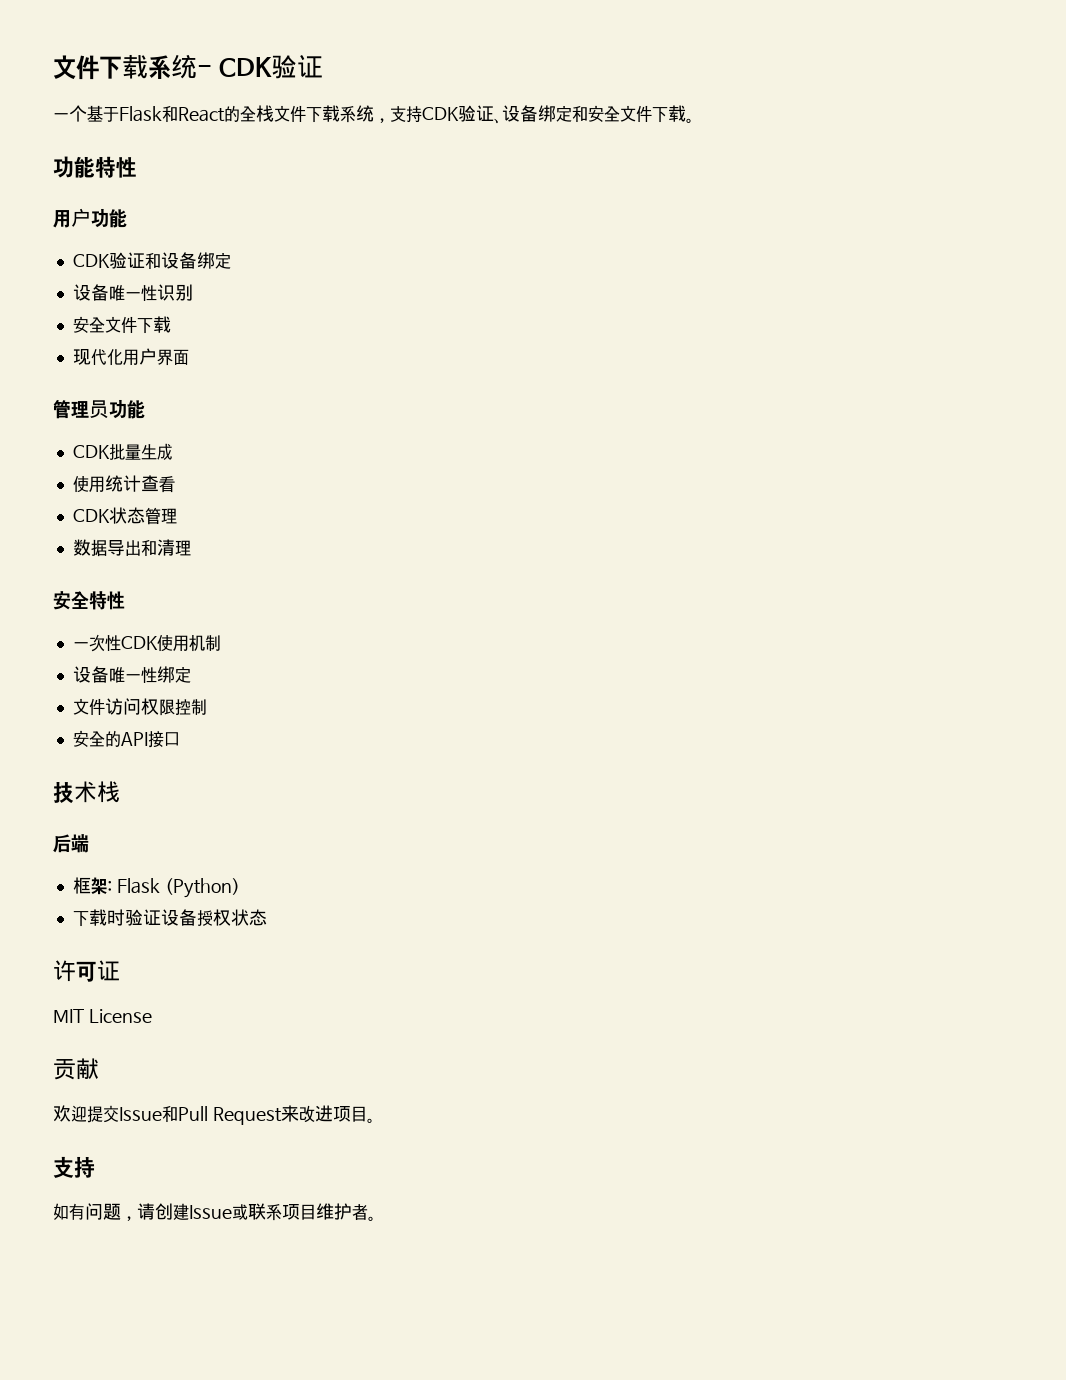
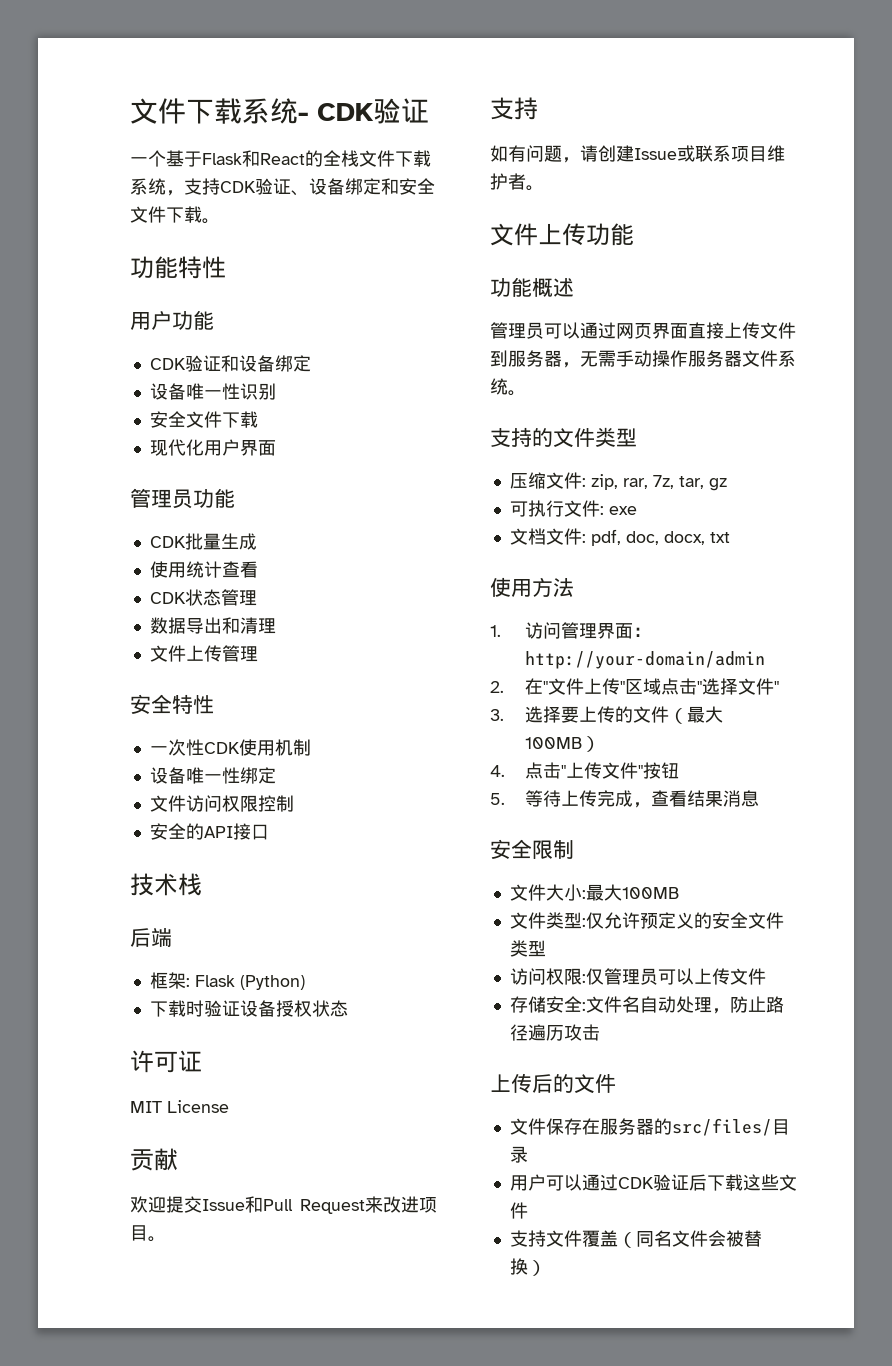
(191, 548) none -> [149,645,258,662] // 文件上传管理
(376, 1218) none -> [490,223,634,246] [490,277,574,297] [490,322,796,339] [490,350,796,368] [490,378,526,396] [490,427,637,448] [509,472,727,491] [509,500,637,517] [509,528,730,546] [490,577,574,597] [490,622,652,639] [525,651,766,669] [490,678,780,695] [490,706,724,724] [525,736,601,752] [490,762,680,779] [490,790,760,808] [490,839,574,859] [509,884,679,901] [509,912,784,929] [509,940,546,957] [509,968,766,985] [509,996,784,1014] [509,1024,600,1041] [490,1073,616,1094] [509,1118,790,1136] [509,1146,528,1163] [509,1174,797,1191] [509,1202,528,1219] [509,1230,762,1248] [509,1258,546,1276] // 文件上传功能 // 功能概述 // 管理员可以通过网页界面直接上传文件到服务器，无需手动操作服务器文件系统。 // 支持的文件类型 // 压缩文件: zip, rar, 7z, tar, gz // 可执行文件: exe // 文档文件: pdf, doc, docx, txt // 使用方法 // 1.访问管理界面：http://your-domain/admin // 2.在"文件上传"区域点击"选择文件" // 3.选择要上传的文件（最大100MB） // 4.点击"上传文件"按钮 // 5.等待上传完成，查看结果消息 // 安全限制 // 文件大小:最大100MB // 文件类型:仅允许预定义的安全文件类型 // 访问权限:仅管理员可以上传文件 // 存储安全:文件名自动处理，防止路径遍历攻击 // 上传后的文件 // 文件保存在服务器的src/files/目录 // 用户可以通过CDK验证后下载这些文件 // 支持文件覆盖（同名文件会被替换）

